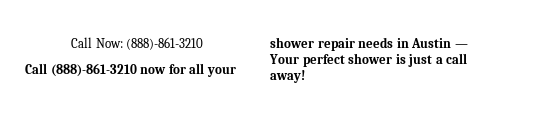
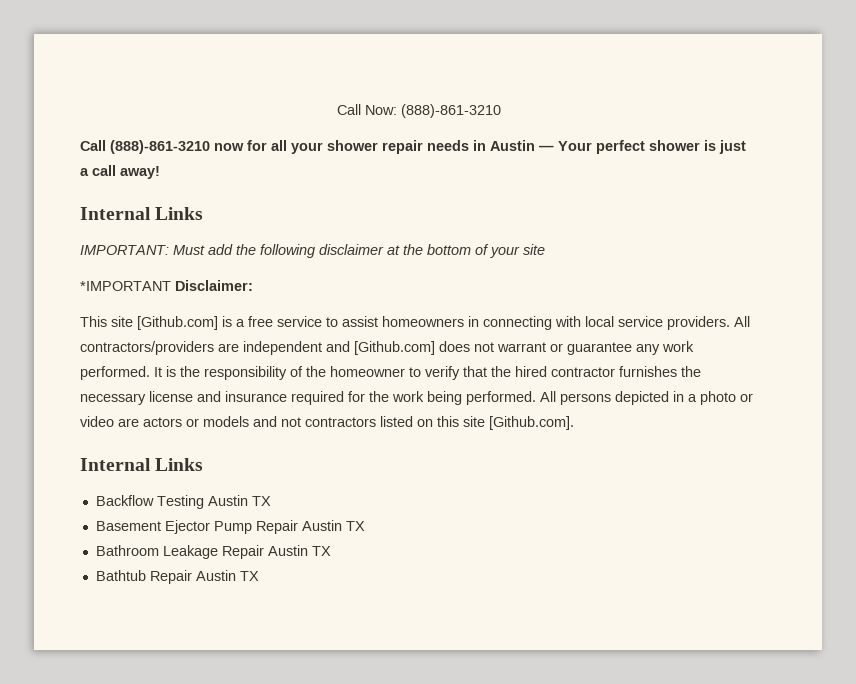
(305, 76) none -> [80,207,204,220] [80,244,545,258] [80,280,253,291] [80,316,750,330] [80,341,694,355] [80,366,701,380] [80,391,753,405] [80,416,574,430] [80,458,204,471] [95,495,271,509] [95,520,365,534] [95,545,331,559] [95,570,259,584] // Internal Links // IMPORTANT: Must add the following disclaimer at the bottom of your site // *IMPORTANT Disclaimer: // This site [Github.com] is a free service to assist homeowners in connecting with local service providers. All contractors/providers are independent and [Github.com] does not warrant or guarantee any work performed. It is the responsibility of the homeowner to verify that the hired contractor furnishes the necessary license and insurance required for the work being performed. All persons depicted in a photo or video are actors or models and not contractors listed on this site [Github.com]. // Internal Links // Backflow Testing Austin TX // Basement Ejector Pump Repair Austin TX // Bathroom Leakage Repair Austin TX // Bathtub Repair Austin TX

